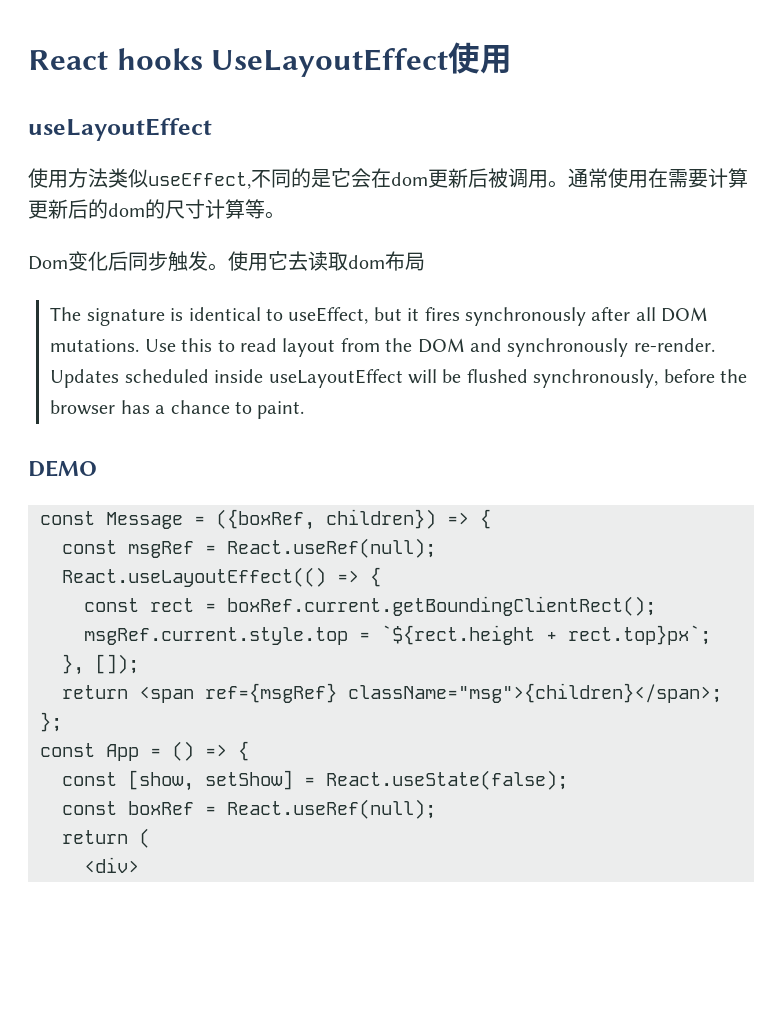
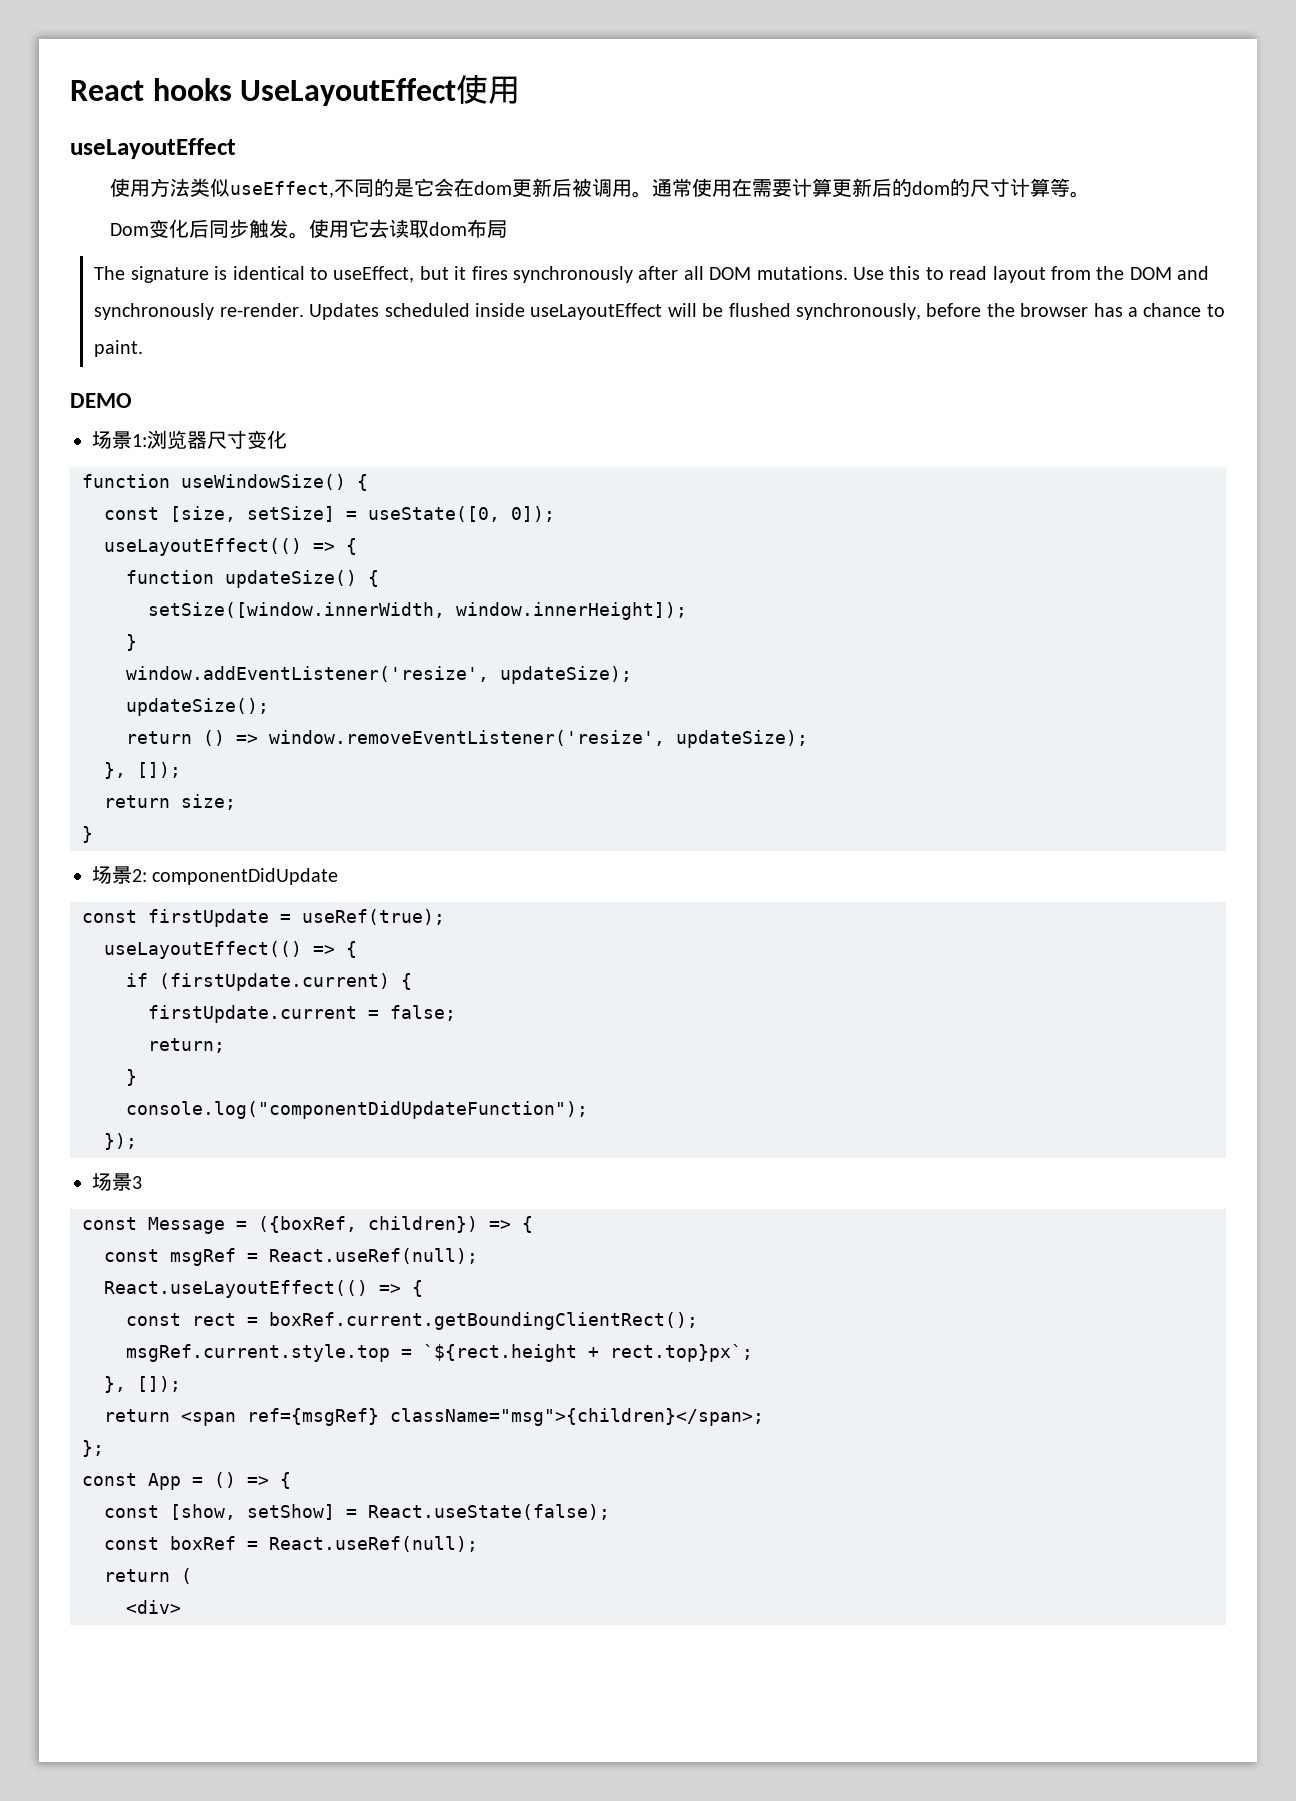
(97, 468) none -> [92,430,287,449] [82,474,368,491] [104,506,555,522] [104,538,357,556] [126,570,379,588] [148,602,687,620] [126,634,137,651] [126,666,632,684] [126,698,269,716] [126,730,808,748] [104,762,181,779] [104,794,236,810] [82,826,93,843] [92,866,339,885] [82,909,445,927] [104,941,357,959] [126,973,412,991] [148,1005,456,1023] [148,1038,225,1053] [126,1069,137,1086] [126,1101,588,1119] [104,1133,137,1150] [92,1173,142,1191] // 场景1:浏览器尺寸变化 // function useWindowSize() { // const [size, setSize] = useState([0, 0]); // useLayoutEffect(() => { // function updateSize() { // setSize([window.innerWidth, window.innerHeight]); // } // window.addEventListener('resize', updateSize); // updateSize(); // return () => window.removeEventListener('resize', updateSize); // }, []); // return size; // } // 场景2: componentDidUpdate // const firstUpdate = useRef(true); // useLayoutEffect(() => { // if (firstUpdate.current) { // firstUpdate.current = false; // return; // } // console.log("componentDidUpdateFunction"); // }); // 场景3

